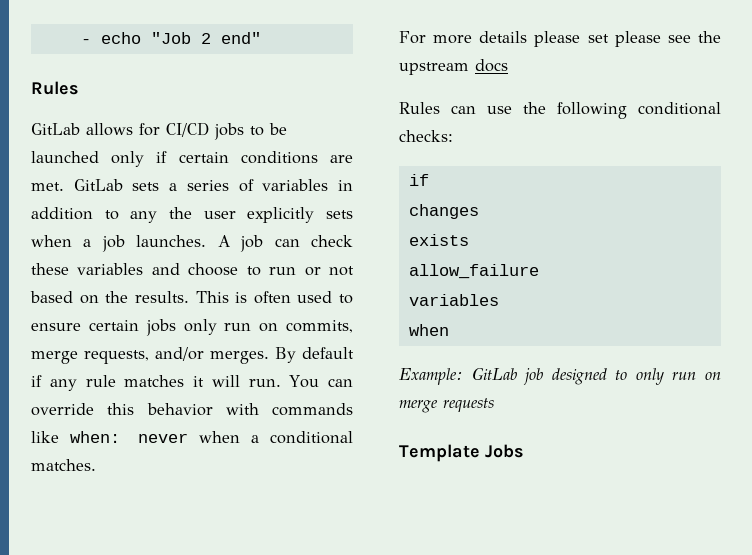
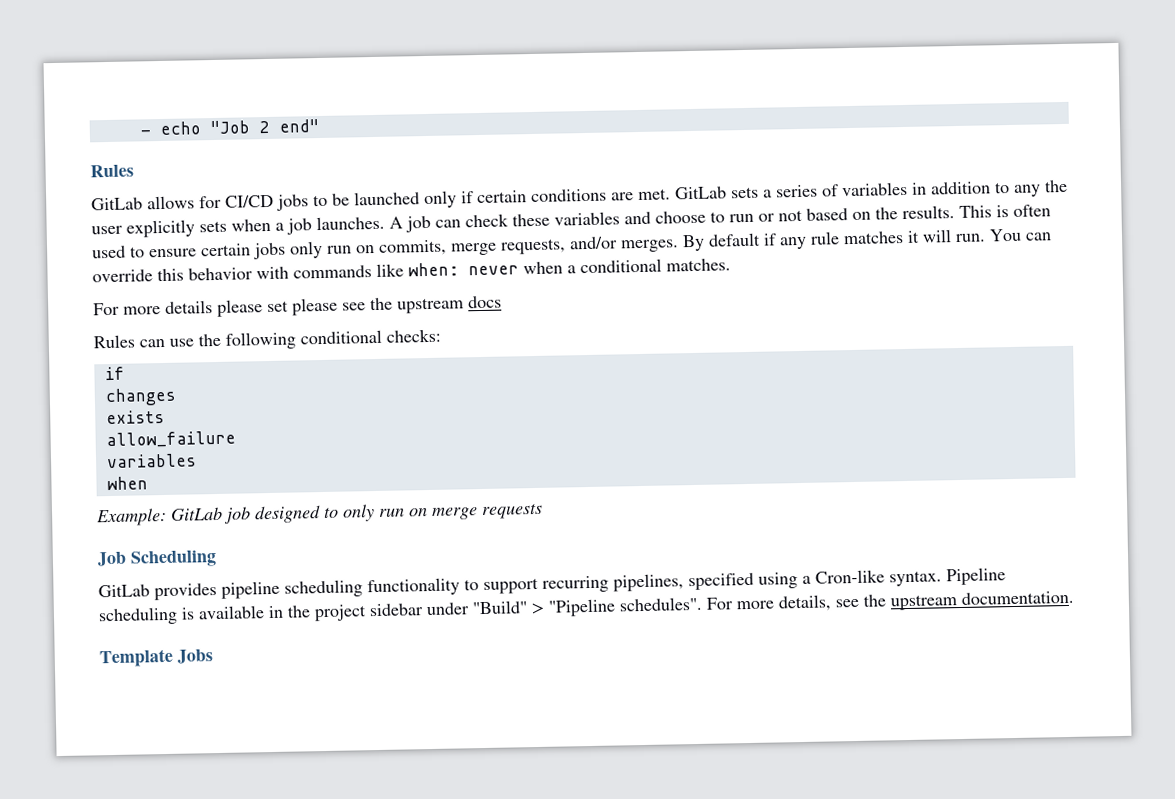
(494, 405) none -> [97,550,217,568] [98,567,1006,601] [98,590,1074,626] // Job Scheduling // GitLab provides pipeline scheduling functionality to support recurring pipelines, specified using a Cron-like syntax. Pipeline scheduling is available in the project sidebar under "Build" > "Pipeline schedules". For more details, see the upstream documentation.

